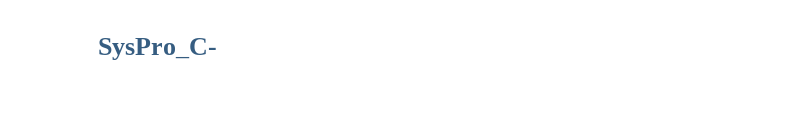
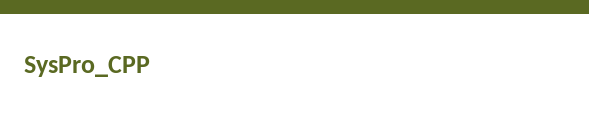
[98,38,217,60] SysPro_C- -> [24,56,150,77] SysPro_CPP

